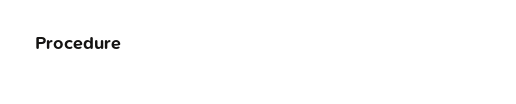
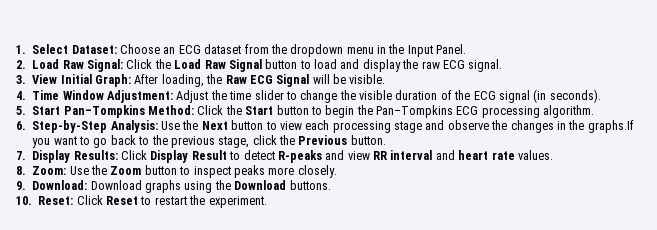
[35,37,121,50] Procedure -> [16,44,467,57] [16,59,503,72] [16,74,386,87] [16,89,601,103] [16,105,595,118] [16,120,634,133] [32,135,386,148] [16,150,553,163] [16,165,337,178] [16,180,331,193] [16,195,267,208] 1. Select Dataset: Choose an ECG dataset from the dropdown menu in the Input Panel. // 2. Load Raw Signal: Click the Load Raw Signal button to load and display the raw ECG signal. // 3. View Initial Graph: After loading, the Raw ECG Signal will be visible. // 4. Time Window Adjustment: Adjust the time slider to change the visible duration of the ECG signal (in seconds). // 5. Start Pan–Tompkins Method: Click the Start button to begin the Pan–Tompkins ECG processing algorithm. // 6. Step-by-Step Analysis: Use the Next button to view each processing stage and observe the changes in the graphs.If you want to go back to the previous stage, click the Previous button. // 7. Display Results: Click Display Result to detect R-peaks and view RR interval and heart rate values. // 8. Zoom: Use the Zoom button to inspect peaks more closely. // 9. Download: Download graphs using the Download buttons. // 10. Reset: Click Reset to restart the experiment.

